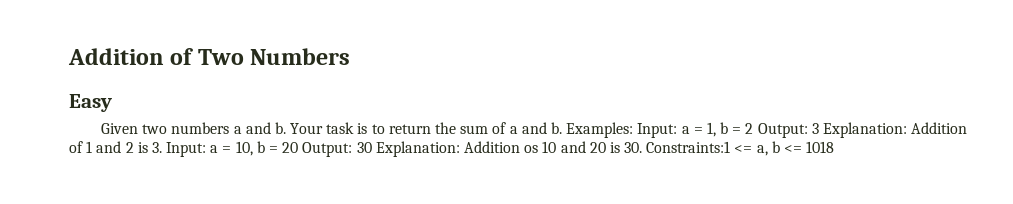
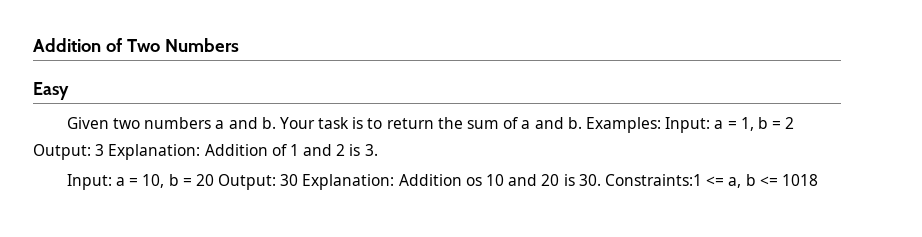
(162, 147) none -> (378, 150) //

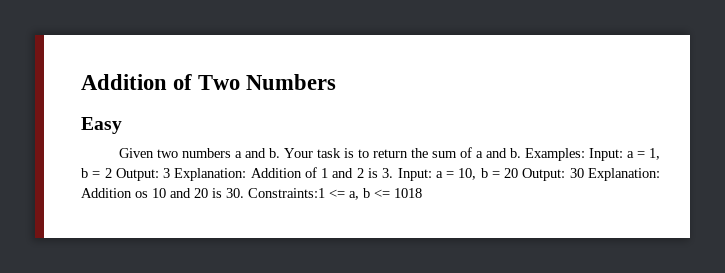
(378, 150) // -> (394, 173) none

